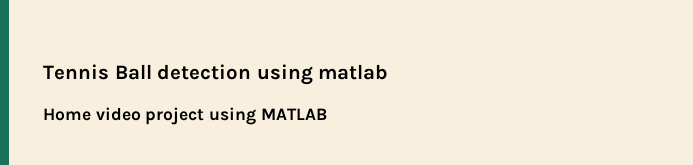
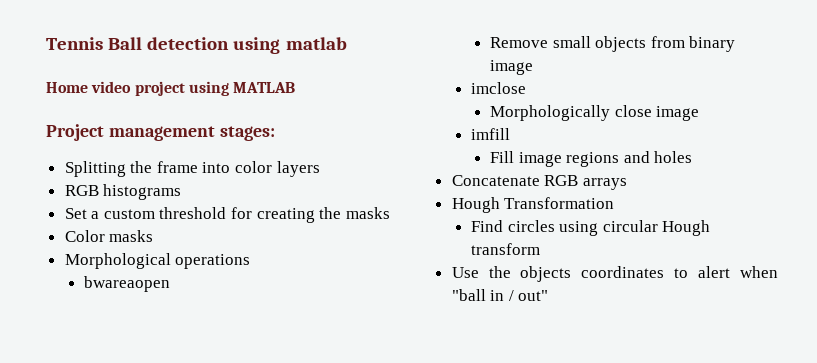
(327, 114) none -> [46,124,275,141] [64,161,320,177] [64,184,182,200] [64,207,390,223] [64,230,154,242] [64,253,251,269] [83,276,170,292] [490,36,736,52] [490,60,534,75] [470,82,526,94] [490,105,700,121] [470,128,510,140] [490,151,693,167] [451,175,627,190] [451,197,615,213] [470,220,711,236] [470,243,540,255] [451,266,778,282] [451,289,549,301] // Project management stages: // Splitting the frame into color layers // RGB histograms // Set a custom threshold for creating the masks // Color masks // Morphological operations // bwareaopen // Remove small objects from binary image // imclose // Morphologically close image // imfill // Fill image regions and holes // Concatenate RGB arrays // Hough Transformation // Find circles using circular Hough transform // Use the objects coordinates to alert when "ball in / out"

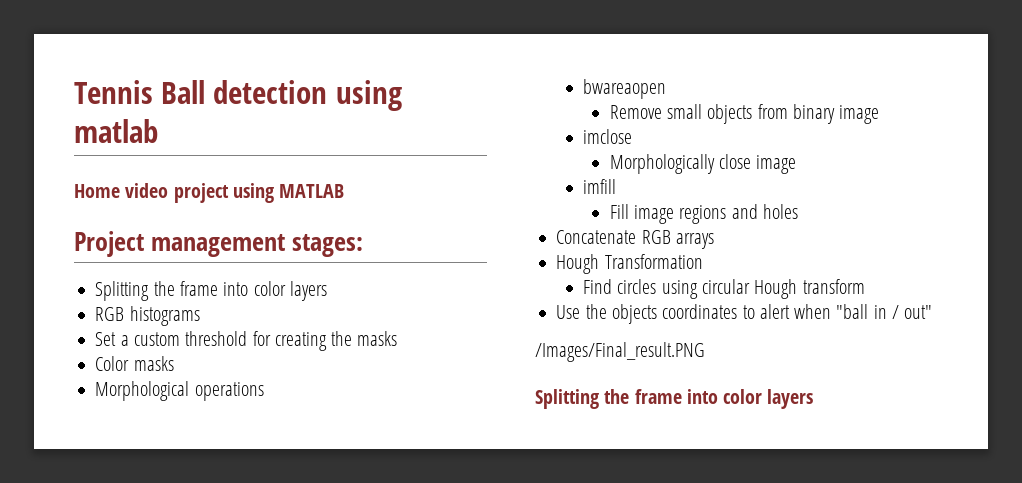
(549, 295) none -> [535,342,705,362] [535,389,814,409] // /Images/Final_result.PNG // Splitting the frame into color layers

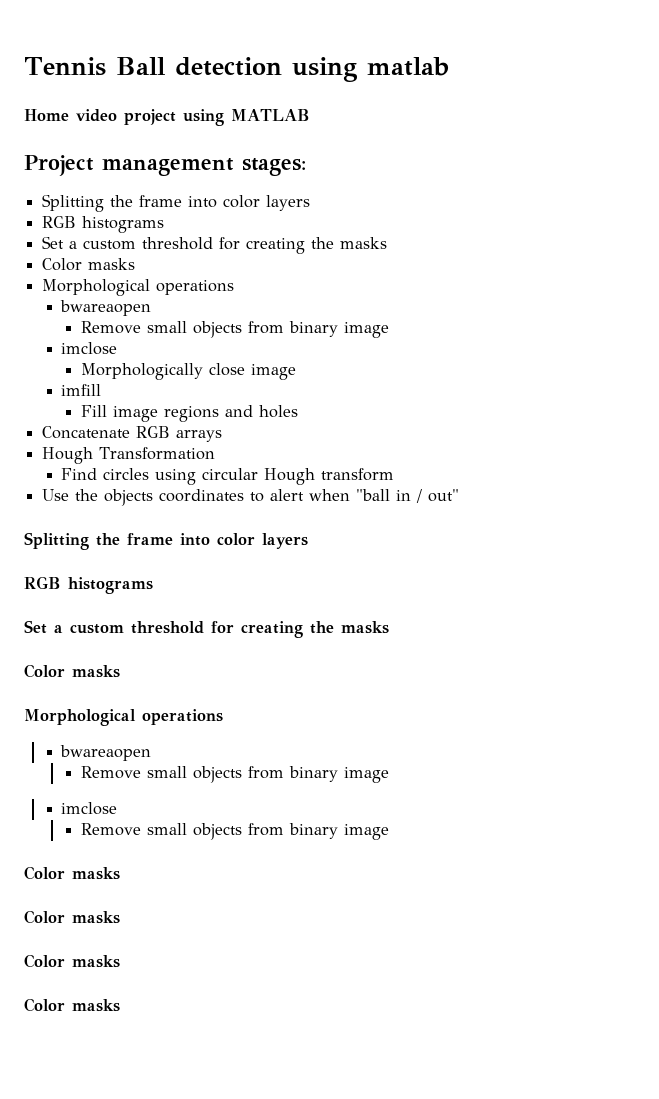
[535,342,705,362] [535,389,814,409] // /Images/Final_result.PNG // Splitting the frame into color layers -> [24,532,308,550] [24,576,153,594] [24,620,389,638] [24,664,120,678] [24,709,223,726] [60,745,152,761] [80,766,389,783] [61,802,118,815] [80,823,389,840] [24,866,120,880] [24,910,120,924] [24,954,120,968] [24,998,120,1012] // Splitting the frame into color layers // RGB histograms // Set a custom threshold for creating the masks // Color masks // Morphological operations // bwareaopen // Remove small objects from binary image // imclose // Remove small objects from binary image // Color masks // Color masks // Color masks // Color masks

